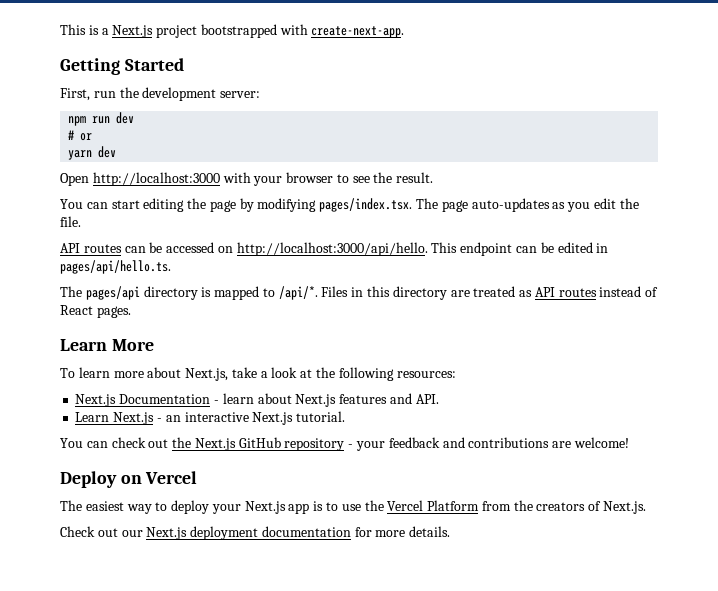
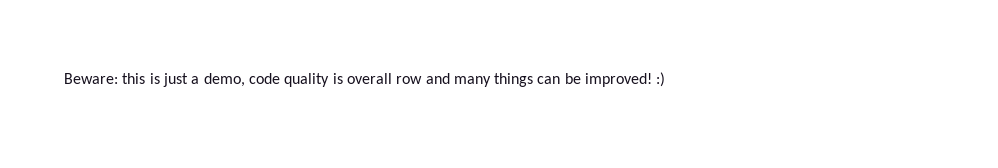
[60,24,405,38] [60,58,184,75] [60,87,261,101] [68,112,135,126] [68,130,93,141] [68,146,117,160] [60,172,434,186] [60,198,639,212] [60,216,81,227] [60,242,609,256] [60,260,171,274] [60,286,659,300] [60,305,131,318] [60,339,154,351] [60,367,456,381] [75,393,439,407] [75,411,346,425] [60,437,629,451] [60,471,198,488] [60,500,647,514] [60,526,451,540] This is a Next.js project bootstrapped with create-next-app. // Getting Started // First, run the development server: // npm run dev // # or // yarn dev // Open http://localhost:3000 with your browser to see the result. // You can start editing the page by modifying pages/index.tsx. The page auto-updates as you edit the file. // API routes can be accessed on http://localhost:3000/api/hello. This endpoint can be edited in pages/api/hello.ts. // The pages/api directory is mapped to /api/*. Files in this directory are treated as API routes instead of React pages. // Learn More // To learn more about Next.js, take a look at the following resources: // Next.js Documentation - learn about Next.js features and API. // Learn Next.js - an interactive Next.js tutorial. // You can check out the Next.js GitHub repository - your feedback and contributions are welcome! // Deploy on Vercel // The easiest way to deploy your Next.js app is to use the Vercel Platform from the creators of Next.js. // Check out our Next.js deployment documentation for more details. -> [64,72,666,87] Beware: this is just a demo, code quality is overall row and many things can be improved! :)

